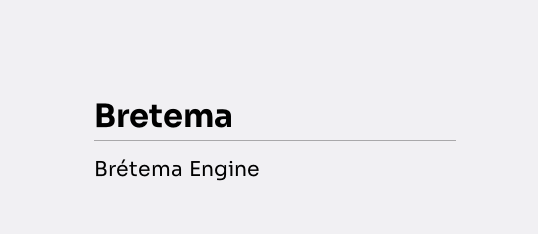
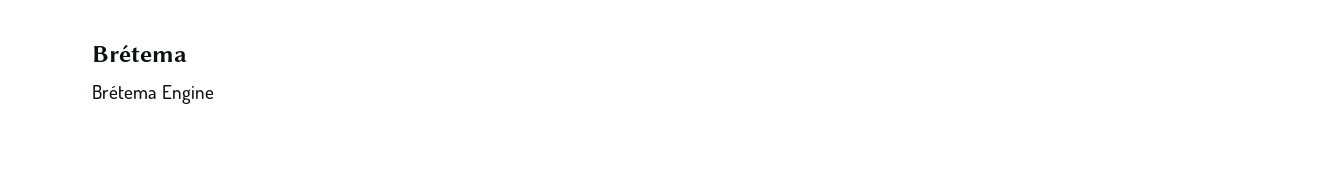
[94,103,233,128] Bretema -> [92,45,187,62] Brétema

